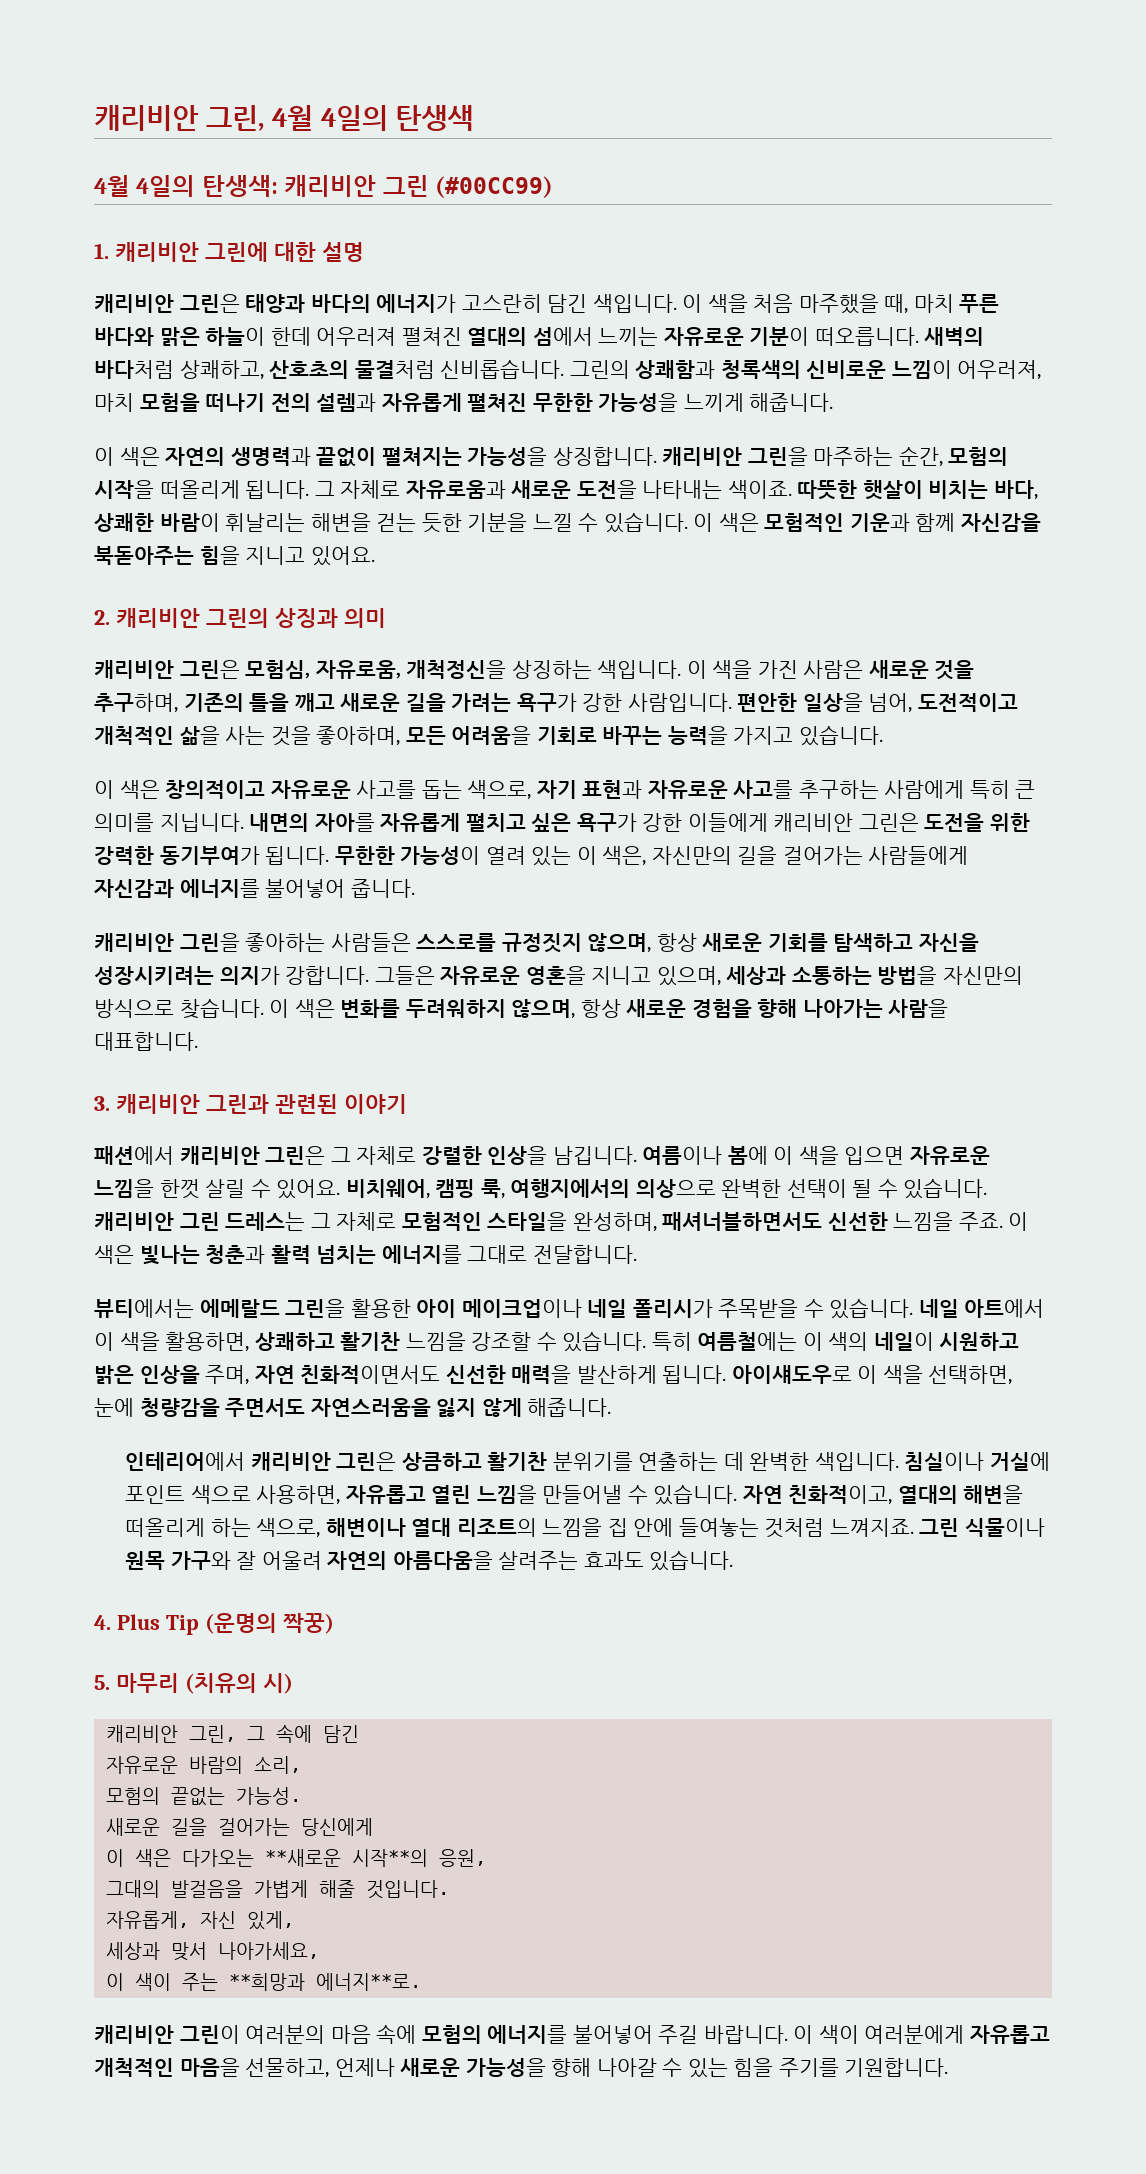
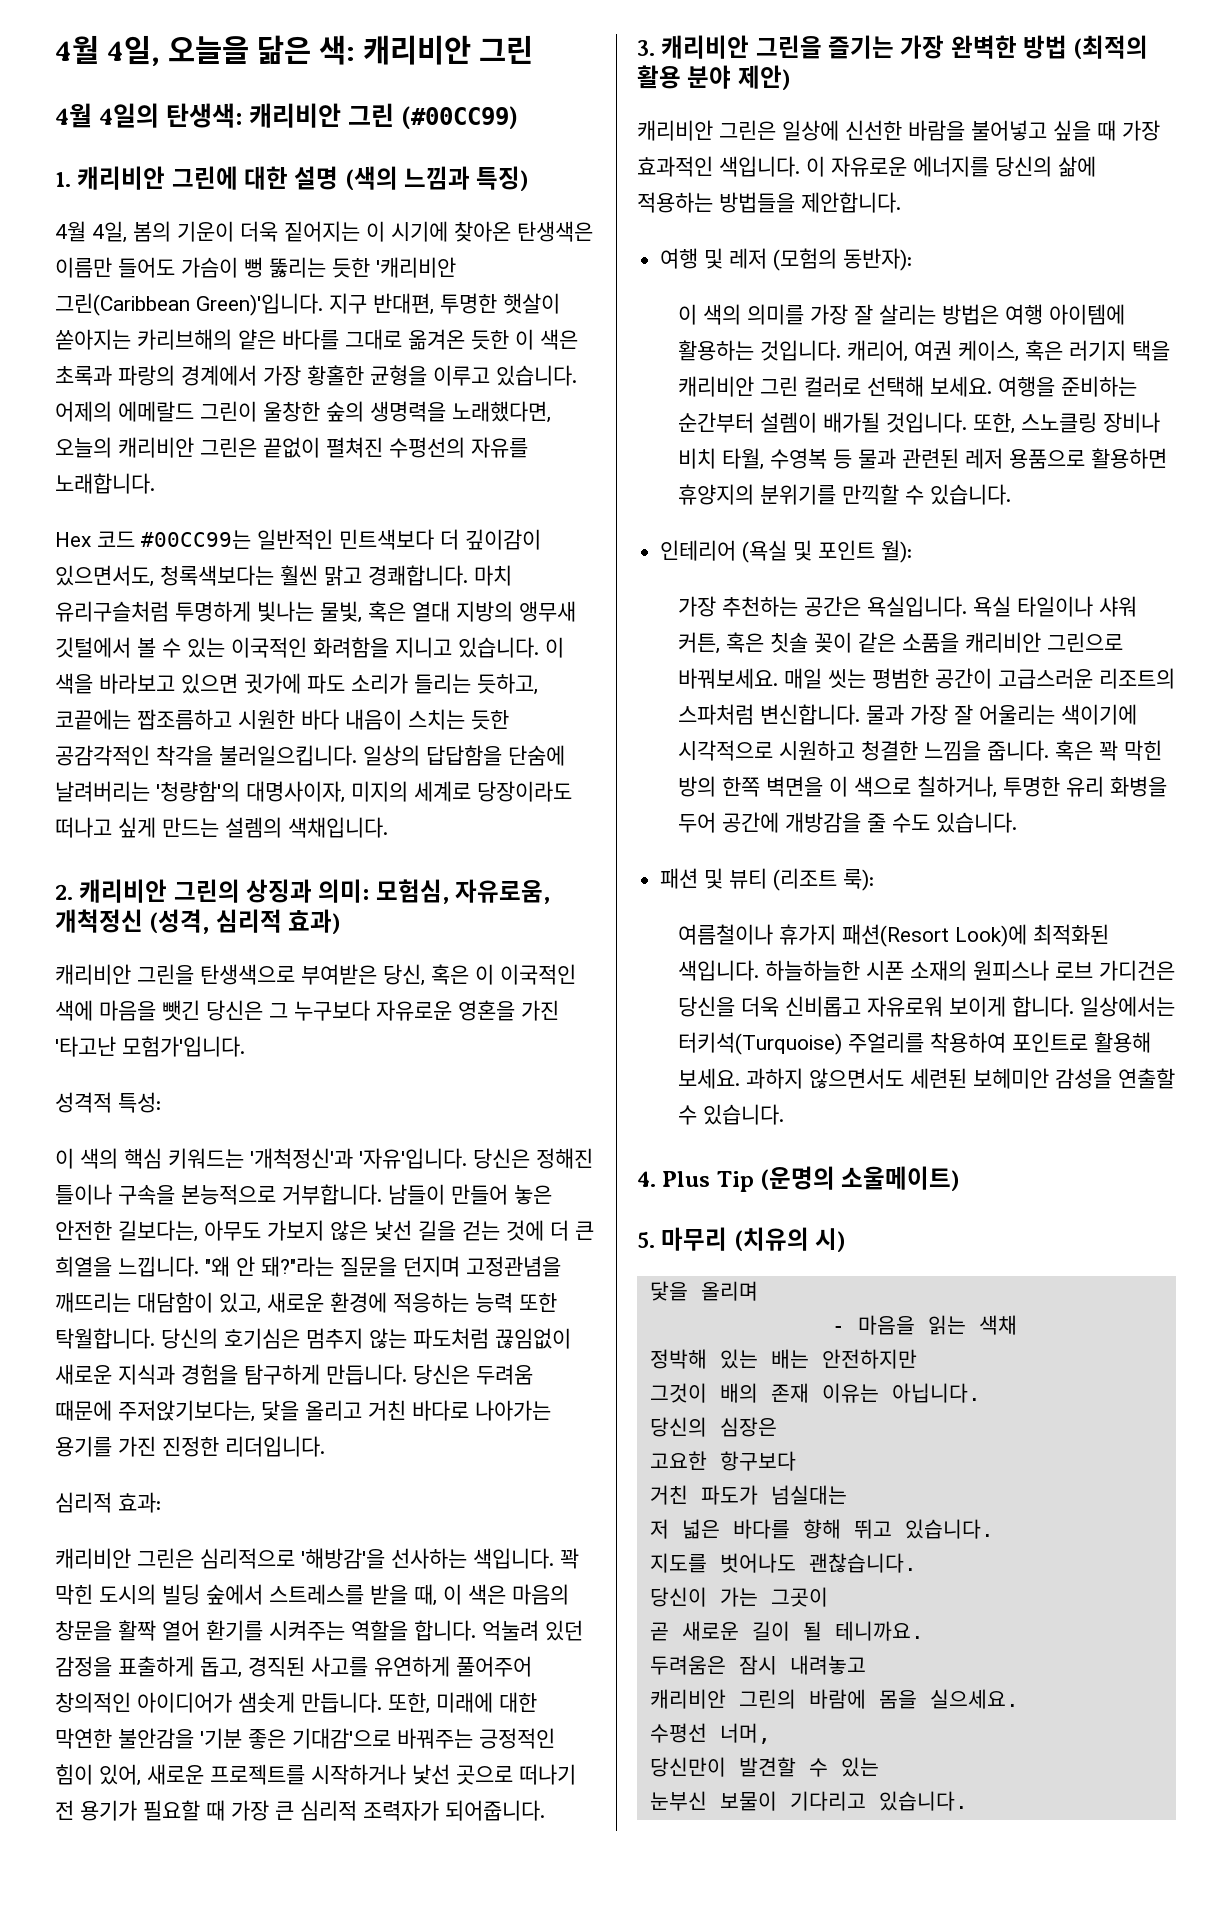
[94,105,474,131] 캐리비안 그린, 4월 4일의 탄생색 -> [55,35,533,66] 4월 4일, 오늘을 닮은 색: 캐리비안 그린
[94,294,1000,314] [94,327,985,347] [94,359,1042,380] [94,393,834,412] [94,446,1009,467] [94,480,1038,500] [94,512,1042,533] [94,546,375,566] [94,608,386,628] [94,660,975,680] [94,693,1018,713] [94,725,883,746] [94,780,1036,800] [94,813,1030,832] [94,846,969,866] [94,879,415,898] [94,933,979,953] [94,966,1023,986] [94,998,949,1019] [94,1032,198,1051] [94,1094,407,1114] [94,1146,990,1165] [94,1178,988,1199] [94,1212,1029,1232] [94,1245,637,1265] [94,1298,1045,1319] [94,1331,1020,1352] [94,1365,1013,1385] [94,1398,612,1418] [125,1452,1050,1471] [125,1484,1024,1505] [125,1518,1045,1538] [125,1551,644,1570] // 캐리비안 그린은 태양과 바다의 에너지가 고스란히 담긴 색입니다. 이 색을 처음 마주했을 때, 마치 푸른 바다와 맑은 하늘이 한데 어우러져 펼쳐진 열대의 섬에서 느끼는 자유로운 기분이 떠오릅니다. 새벽의 바다처럼 상쾌하고, 산호초의 물결처럼 신비롭습니다. 그린의 상쾌함과 청록색의 신비로운 느낌이 어우러져, 마치 모험을 떠나기 전의 설렘과 자유롭게 펼쳐진 무한한 가능성을 느끼게 해줍니다. // 이 색은 자연의 생명력과 끝없이 펼쳐지는 가능성을 상징합니다. 캐리비안 그린을 마주하는 순간, 모험의 시작을 떠올리게 됩니다. 그 자체로 자유로움과 새로운 도전을 나타내는 색이죠. 따뜻한 햇살이 비치는 바다, 상쾌한 바람이 휘날리는 해변을 걷는 듯한 기분을 느낄 수 있습니다. 이 색은 모험적인 기운과 함께 자신감을 북돋아주는 힘을 지니고 있어요. // 2. 캐리비안 그린의 상징과 의미 // 캐리비안 그린은 모험심, 자유로움, 개척정신을 상징하는 색입니다. 이 색을 가진 사람은 새로운 것을 추구하며, 기존의 틀을 깨고 새로운 길을 가려는 욕구가 강한 사람입니다. 편안한 일상을 넘어, 도전적이고 개척적인 삶을 사는 것을 좋아하며, 모든 어려움을 기회로 바꾸는 능력을 가지고 있습니다. // 이 색은 창의적이고 자유로운 사고를 돕는 색으로, 자기 표현과 자유로운 사고를 추구하는 사람에게 특히 큰 의미를 지닙니다. 내면의 자아를 자유롭게 펼치고 싶은 욕구가 강한 이들에게 캐리비안 그린은 도전을 위한 강력한 동기부여가 됩니다. 무한한 가능성이 열려 있는 이 색은, 자신만의 길을 걸어가는 사람들에게 자신감과 에너지를 불어넣어 줍니다. // 캐리비안 그린을 좋아하는 사람들은 스스로를 규정짓지 않으며, 항상 새로운 기회를 탐색하고 자신을 성장시키려는 의지가 강합니다. 그들은 자유로운 영혼을 지니고 있으며, 세상과 소통하는 방법을 자신만의 방식으로 찾습니다. 이 색은 변화를 두려워하지 않으며, 항상 새로운 경험을 향해 나아가는 사람을 대표합니다. // 3. 캐리비안 그린과 관련된 이야기 // 패션에서 캐리비안 그린은 그 자체로 강렬한 인상을 남깁니다. 여름이나 봄에 이 색을 입으면 자유로운 느낌을 한껏 살릴 수 있어요. 비치웨어, 캠핑 룩, 여행지에서의 의상으로 완벽한 선택이 될 수 있습니다. 캐리비안 그린 드레스는 그 자체로 모험적인 스타일을 완성하며, 패셔너블하면서도 신선한 느낌을 주죠. 이 색은 빛나는 청춘과 활력 넘치는 에너지를 그대로 전달합니다. // 뷰티에서는 에메랄드 그린을 활용한 아이 메이크업이나 네일 폴리시가 주목받을 수 있습니다. 네일 아트에서 이 색을 활용하면, 상쾌하고 활기찬 느낌을 강조할 수 있습니다. 특히 여름철에는 이 색의 네일이 시원하고 밝은 인상을 주며, 자연 친화적이면서도 신선한 매력을 발산하게 됩니다. 아이섀도우로 이 색을 선택하면, 눈에 청량감을 주면서도 자연스러움을 잃지 않게 해줍니다. // 인테리어에서 캐리비안 그린은 상큼하고 활기찬 분위기를 연출하는 데 완벽한 색입니다. 침실이나 거실에 포인트 색으로 사용하면, 자유롭고 열린 느낌을 만들어낼 수 있습니다. 자연 친화적이고, 열대의 해변을 떠올리게 하는 색으로, 해변이나 열대 리조트의 느낌을 집 안에 들여놓는 것처럼 느껴지죠. 그린 식물이나 원목 가구와 잘 어울려 자연의 아름다움을 살려주는 효과도 -> [344,166,529,191] [55,221,593,243] [55,257,456,278] [55,293,560,316] [55,329,578,350] [55,365,577,386] [55,401,551,423] [55,437,528,458] [55,473,155,494] [55,529,541,550] [55,565,512,587] [55,601,576,623] [55,637,564,658] [55,673,538,695] [55,709,509,730] [55,745,565,766] [55,781,572,803] [55,817,388,838] [55,879,551,904] [55,909,341,934] [55,964,576,986] [55,1000,559,1021] [55,1036,245,1057] [55,1092,161,1113] [55,1148,593,1169] [55,1184,552,1205] [55,1220,594,1242] [55,1256,561,1277] [55,1292,557,1314] [55,1328,571,1349] [55,1364,533,1385] [55,1400,551,1422] [55,1436,325,1457] [55,1492,161,1513] [55,1548,579,1569] [55,1584,569,1606] [55,1620,583,1641] [55,1656,532,1678] [55,1692,537,1714] [55,1728,555,1749] [55,1764,576,1786] [55,1800,545,1821] [637,35,1149,59] [637,65,790,90] [637,120,1160,141] [637,156,1096,177] [637,192,901,213] [660,248,913,271] [677,304,1125,325] [677,340,1170,362] [677,376,1137,397] [677,412,1160,434] [677,448,1167,470] [677,484,1011,505] [660,540,913,563] [677,596,1137,617] [677,632,1123,654] [677,668,1175,689] [677,704,1137,725] [677,740,1162,761] [677,776,1167,798] [677,812,1017,833] [660,868,875,891] [677,924,1109,947] [677,960,1175,981] [677,996,1175,1017] [677,1032,1151,1055] [677,1068,1175,1089] [677,1105,697,1125] (색의 느낌과 특징) // 4월 4일, 봄의 기운이 더욱 짙어지는 이 시기에 찾아온 탄생색은 이름만 들어도 가슴이 뻥 뚫리는 듯한 '캐리비안 그린(Caribbean Green)'입니다. 지구 반대편, 투명한 햇살이 쏟아지는 카리브해의 얕은 바다를 그대로 옮겨온 듯한 이 색은 초록과 파랑의 경계에서 가장 황홀한 균형을 이루고 있습니다. 어제의 에메랄드 그린이 울창한 숲의 생명력을 노래했다면, 오늘의 캐리비안 그린은 끝없이 펼쳐진 수평선의 자유를 노래합니다. // Hex 코드 #00CC99는 일반적인 민트색보다 더 깊이감이 있으면서도, 청록색보다는 훨씬 맑고 경쾌합니다. 마치 유리구슬처럼 투명하게 빛나는 물빛, 혹은 열대 지방의 앵무새 깃털에서 볼 수 있는 이국적인 화려함을 지니고 있습니다. 이 색을 바라보고 있으면 귓가에 파도 소리가 들리는 듯하고, 코끝에는 짭조름하고 시원한 바다 내음이 스치는 듯한 공감각적인 착각을 불러일으킵니다. 일상의 답답함을 단숨에 날려버리는 '청량함'의 대명사이자, 미지의 세계로 당장이라도 떠나고 싶게 만드는 설렘의 색채입니다. // 2. 캐리비안 그린의 상징과 의미: 모험심, 자유로움, 개척정신 (성격, 심리적 효과) // 캐리비안 그린을 탄생색으로 부여받은 당신, 혹은 이 이국적인 색에 마음을 뺏긴 당신은 그 누구보다 자유로운 영혼을 가진 '타고난 모험가'입니다. // 성격적 특성: // 이 색의 핵심 키워드는 '개척정신'과 '자유'입니다. 당신은 정해진 틀이나 구속을 본능적으로 거부합니다. 남들이 만들어 놓은 안전한 길보다는, 아무도 가보지 않은 낯선 길을 걷는 것에 더 큰 희열을 느낍니다. "왜 안 돼?"라는 질문을 던지며 고정관념을 깨뜨리는 대담함이 있고, 새로운 환경에 적응하는 능력 또한 탁월합니다. 당신의 호기심은 멈추지 않는 파도처럼 끊임없이 새로운 지식과 경험을 탐구하게 만듭니다. 당신은 두려움 때문에 주저앉기보다는, 닻을 올리고 거친 바다로 나아가는 용기를 가진 진정한 리더입니다. // 심리적 효과: // 캐리비안 그린은 심리적으로 '해방감'을 선사하는 색입니다. 꽉 막힌 도시의 빌딩 숲에서 스트레스를 받을 때, 이 색은 마음의 창문을 활짝 열어 환기를 시켜주는 역할을 합니다. 억눌려 있던 감정을 표출하게 돕고, 경직된 사고를 유연하게 풀어주어 창의적인 아이디어가 샘솟게 만듭니다. 또한, 미래에 대한 막연한 불안감을 '기분 좋은 기대감'으로 바꿔주는 긍정적인 힘이 있어, 새로운 프로젝트를 시작하거나 낯선 곳으로 떠나기 전 용기가 필요할 때 가장 큰 심리적 조력자가 되어줍니다. // 3. 캐리비안 그린을 즐기는 가장 완벽한 방법 (최적의 활용 분야 제안) // 캐리비안 그린은 일상에 신선한 바람을 불어넣고 싶을 때 가장 효과적인 색입니다. 이 자유로운 에너지를 당신의 삶에 적용하는 방법들을 제안합니다. // 여행 및 레저 (모험의 동반자): // 이 색의 의미를 가장 잘 살리는 방법은 여행 아이템에 활용하는 것입니다. 캐리어, 여권 케이스, 혹은 러기지 택을 캐리비안 그린 컬러로 선택해 보세요. 여행을 준비하는 순간부터 설렘이 배가될 것입니다. 또한, 스노클링 장비나 비치 타월, 수영복 등 물과 관련된 레저 용품으로 활용하면 휴양지의 분위기를 만끽할 수 있습니다. // 인테리어 (욕실 및 포인트 월): // 가장 추천하는 공간은 욕실입니다. 욕실 타일이나 샤워 커튼, 혹은 칫솔 꽂이 같은 소품을 캐리비안 그린으로 바꿔보세요. 매일 씻는 평범한 공간이 고급스러운 리조트의 스파처럼 변신합니다. 물과 가장 잘 어울리는 색이기에 시각적으로 시원하고 청결한 느낌을 줍니다. 혹은 꽉 막힌 방의 한쪽 벽면을 이 색으로 칠하거나, 투명한 유리 화병을 두어 공간에 개방감을 줄 수도 있습니다. // 패션 및 뷰티 (리조트 룩): // 여름철이나 휴가지 패션(Resort Look)에 최적화된 색입니다. 하늘하늘한 시폰 소재의 원피스나 로브 가디건은 당신을 더욱 신비롭고 자유로워 보이게 합니다. 일상에서는 터키석(Turquoise) 주얼리를 착용하여 포인트로 활용해 보세요. 과하지 않으면서도 세련된 보헤미안 감성을 연출할 수
[282,1613,334,1634] 짝꿍) -> [841,1166,960,1191] 소울메이트)
[106,1724,360,1743] [106,1756,302,1774] [106,1787,302,1806] [106,1818,374,1836] [106,1849,487,1867] [106,1880,450,1899] [106,1911,295,1930] [106,1942,320,1961] [106,1973,422,1991] [94,2024,1050,2044] [94,2058,949,2078] 캐리비안 그린, 그 속에 담긴 // 자유로운 바람의 소리, // 모험의 끝없는 가능성. // 새로운 길을 걸어가는 당신에게 // 이 색은 다가오는 **새로운 시작**의 응원, // 그대의 발걸음을 가볍게 해줄 것입니다. // 자유롭게, 자신 있게, // 세상과 맞서 나아가세요, // 이 색이 주는 **희망과 에너지**로. // 캐리비안 그린이 여러분의 마음 속에 모험의 에너지를 불어넣어 주길 바랍니다. 이 색이 여러분에게 자유롭고 개척적인 마음을 선물하고, 언제나 새로운 가능성을 향해 나아갈 수 있는 힘을 주기를 기원합니다. -> [649,1281,758,1301] [831,1315,1017,1335] [649,1349,917,1369] [649,1383,981,1403] [649,1417,777,1437] [649,1451,796,1471] [649,1485,847,1505] [649,1519,994,1539] [649,1553,917,1573] [649,1587,828,1607] [649,1621,924,1641] [649,1655,866,1675] [649,1689,1019,1709] [649,1723,771,1744] [649,1757,879,1777] [649,1791,968,1811] 닻을 올리며 // - 마음을 읽는 색채 // 정박해 있는 배는 안전하지만 // 그것이 배의 존재 이유는 아닙니다. // 당신의 심장은 // 고요한 항구보다 // 거친 파도가 넘실대는 // 저 넓은 바다를 향해 뛰고 있습니다. // 지도를 벗어나도 괜찮습니다. // 당신이 가는 그곳이 // 곧 새로운 길이 될 테니까요. // 두려움은 잠시 내려놓고 // 캐리비안 그린의 바람에 몸을 실으세요. // 수평선 너머, // 당신만이 발견할 수 있는 // 눈부신 보물이 기다리고 있습니다.

